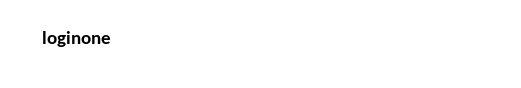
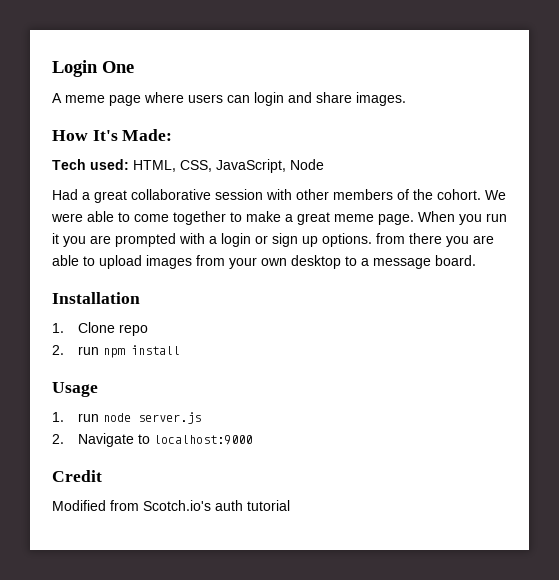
[42,31,111,47] loginone -> [52,60,134,77] [52,92,406,106] [52,129,173,141] [52,159,324,173] [52,189,506,203] [51,211,507,225] [52,233,494,247] [52,255,476,269] [52,292,140,304] [52,322,149,336] [52,345,181,358] [52,382,98,397] [52,412,202,424] [52,433,253,447] [52,470,102,482] [52,500,290,511] Login One // A meme page where users can login and share images. // How It's Made: // Tech used: HTML, CSS, JavaScript, Node // Had a great collaborative session with other members of the cohort. We were able to come together to make a great meme page. When you run it you are prompted with a login or sign up options. from there you are able to upload images from your own desktop to a message board. // Installation // 1. Clone repo // 2. run npm install // Usage // 1. run node server.js // 2. Navigate to localhost:9000 // Credit // Modified from Scotch.io's auth tutorial

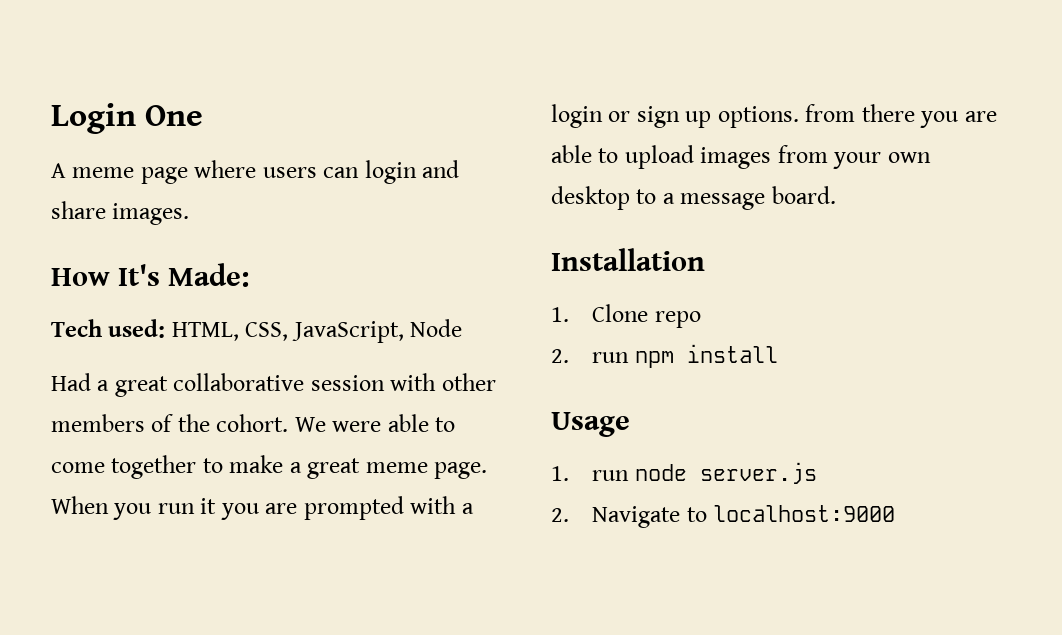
[52,470,102,482] [52,500,290,511] // Credit // Modified from Scotch.io's auth tutorial -> (895, 513) none

